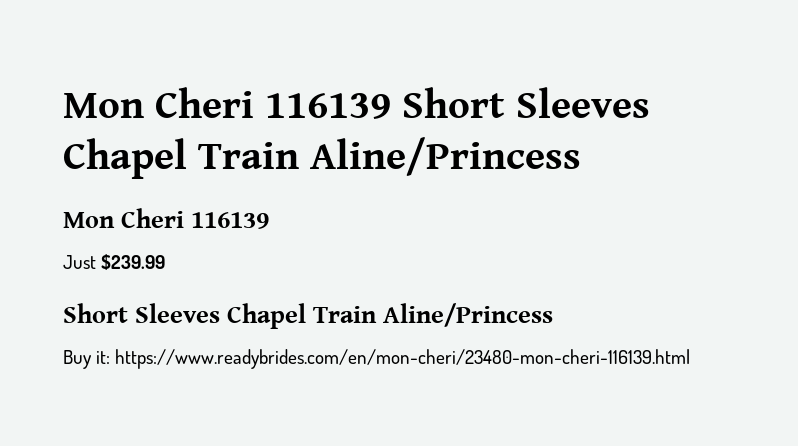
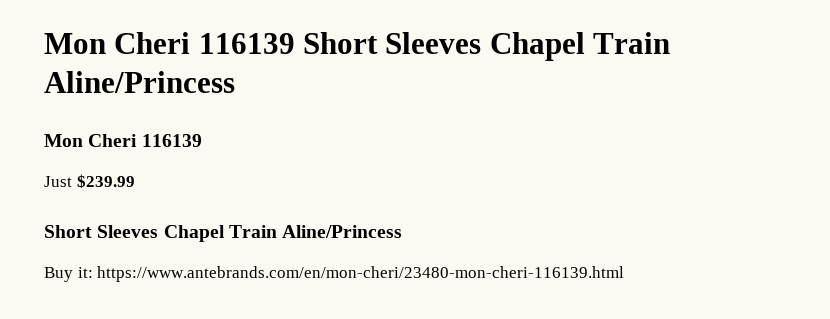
[115,349,691,369] https://www.readybrides.com/en/mon-cheri/23480-mon-cheri-116139.html -> [97,266,625,282] https://www.antebrands.com/en/mon-cheri/23480-mon-cheri-116139.html

